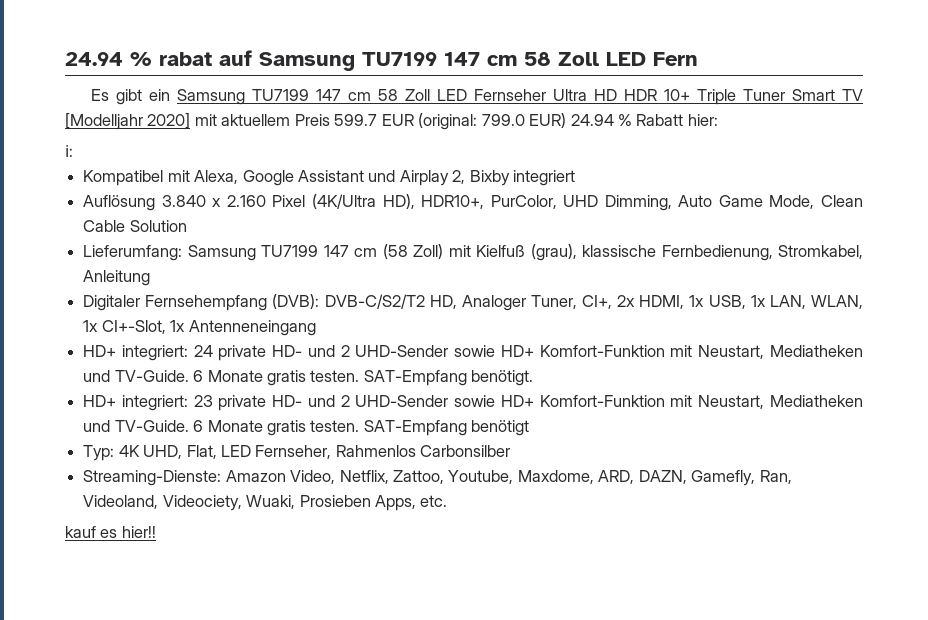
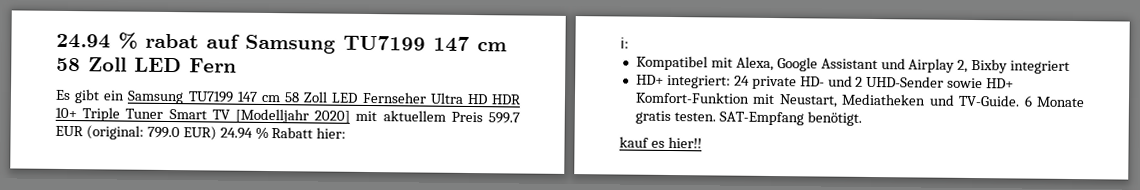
[83,194,864,211] [83,220,187,232] [83,244,863,261] [83,270,151,286] [83,294,864,311] [83,320,316,336] // Auflösung 3.840 x 2.160 Pixel (4K/Ultra HD), HDR10+, PurColor, UHD Dimming, Auto Game Mode, Clean Cable Solution // Lieferumfang: Samsung TU7199 147 cm (58 Zoll) mit Kielfuß (grau), klassische Fernbedienung, Stromkabel, Anleitung // Digitaler Fernsehempfang (DVB): DVB-C/S2/T2 HD, Analoger Tuner, CI+, 2x HDMI, 1x USB, 1x LAN, WLAN, 1x CI+-Slot, 1x Antenneneingang -> (1071, 67) none
[83,395,863,411] [83,420,530,436] [83,445,511,461] [83,470,792,486] [83,495,448,511] // HD+ integriert: 23 private HD- und 2 UHD-Sender sowie HD+ Komfort-Funktion mit Neustart, Mediatheken und TV-Guide. 6 Monate gratis testen. SAT-Empfang benötigt // Typ: 4K UHD, Flat, LED Fernseher, Rahmenlos Carbonsilber // Streaming-Dienste: Amazon Video, Netflix, Zattoo, Youtube, Maxdome, ARD, DAZN, Gamefly, Ran, Videoland, Videociety, Wuaki, Prosieben Apps, etc. -> (862, 118) none

